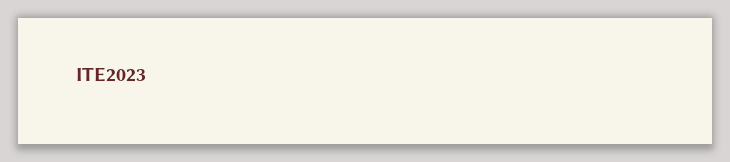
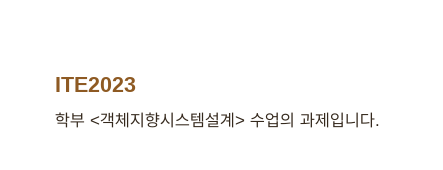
(146, 74) none -> [55,112,380,128] // 학부 <객체지향시스템설계> 수업의 과제입니다.

